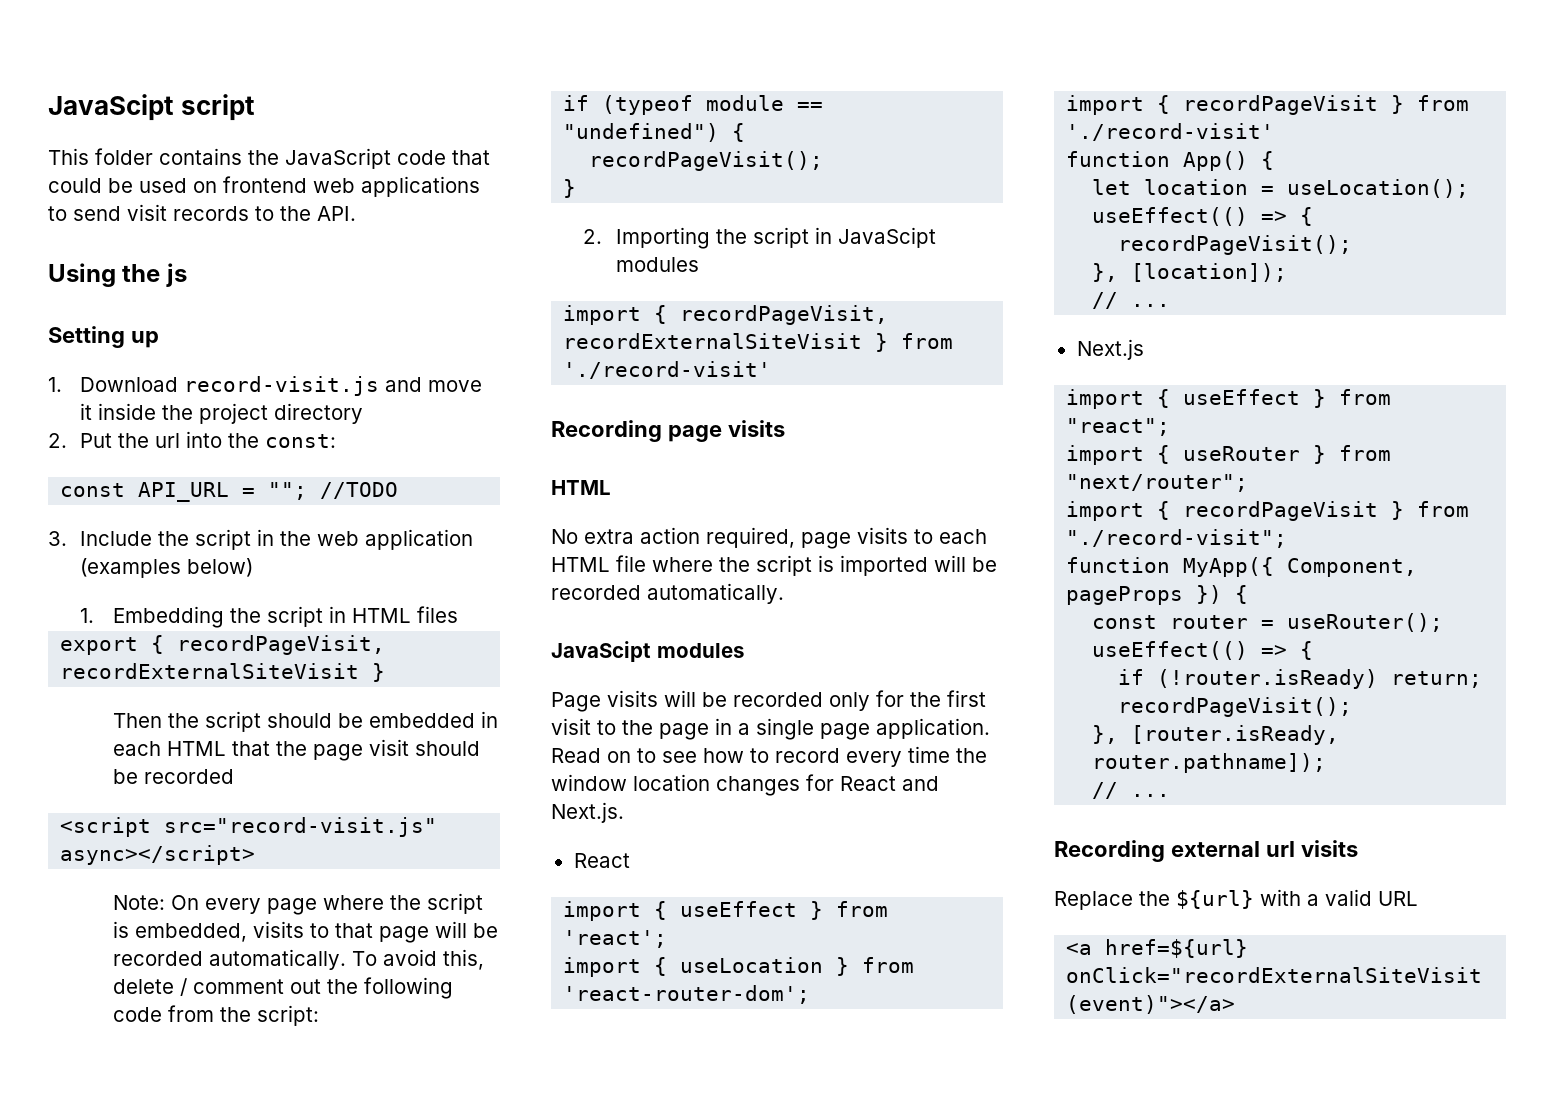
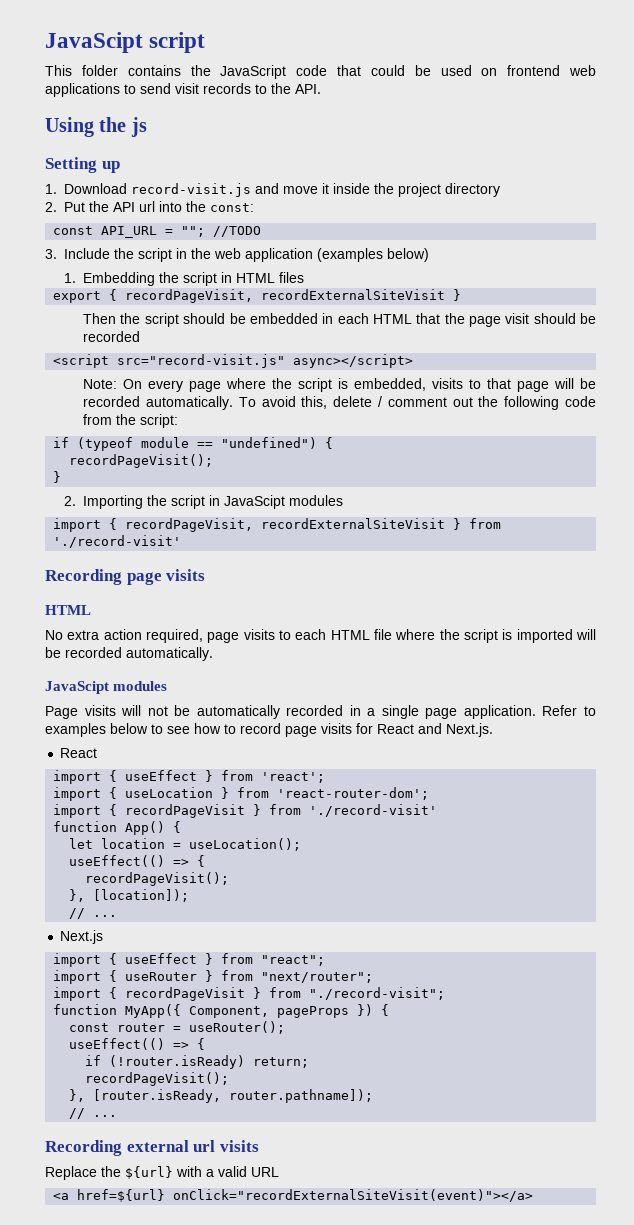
(150, 440) none -> [113,202,136,212] API
[702,690,986,711] [551,718,709,740] be recorded only for the first visit to the page -> [147,705,344,719] not be automatically recorded
[551,748,631,763] Read on -> [542,705,597,716] [45,723,148,737] Refer to examples below
[846,746,987,767] [551,774,800,796] every time the window location changes -> [285,723,352,737] page visits

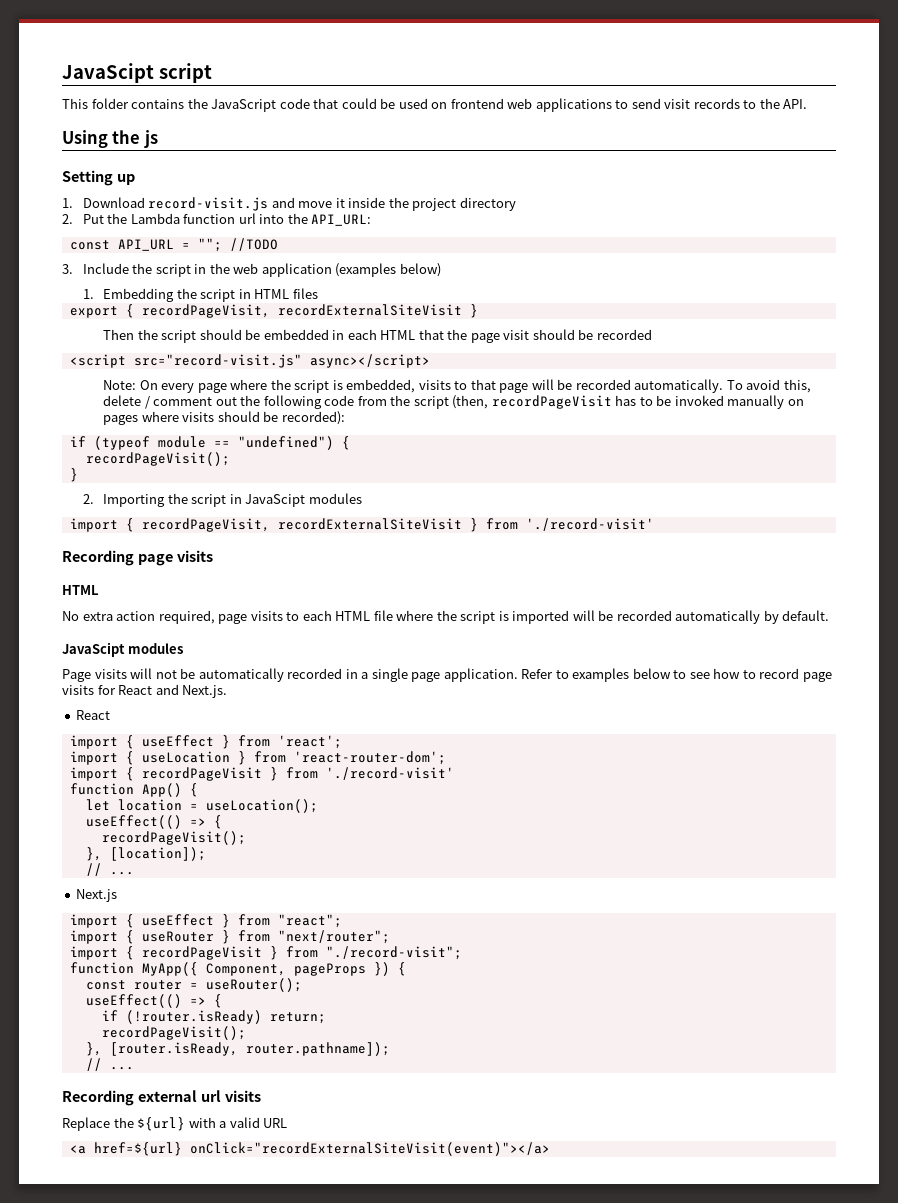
[113,202,136,212] API -> [130,213,236,224] Lambda function
[210,203,255,212] const: -> [311,214,372,226] API_URL:
[140,414,179,428] script: -> [413,395,804,409] [103,411,345,425] script (then, recordPageVisit has to be invoked manually on pages where visits should be recorded):
[126,647,213,661] automatically. -> [675,610,830,624] automatically by default.

